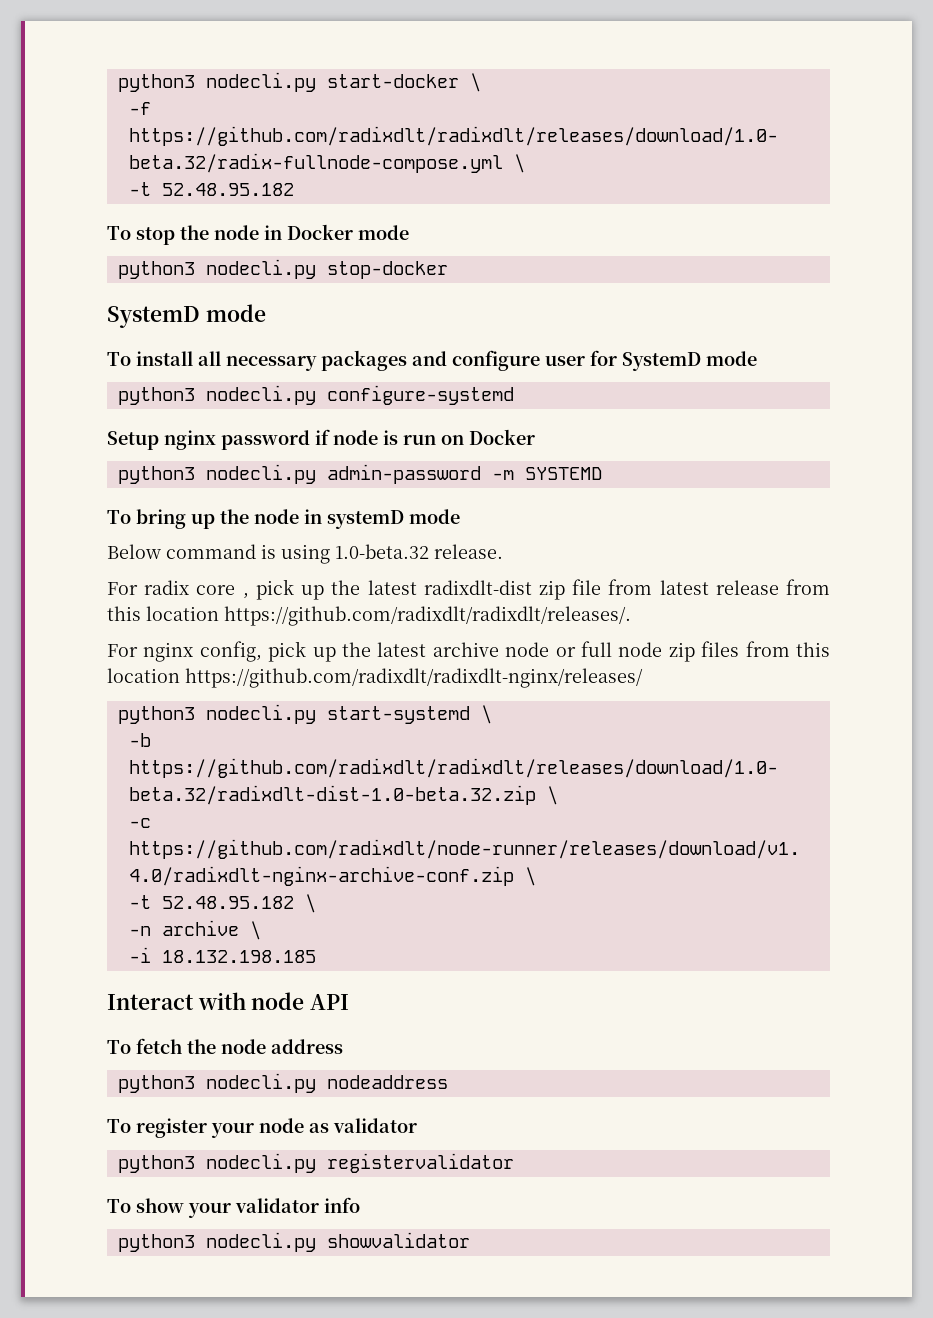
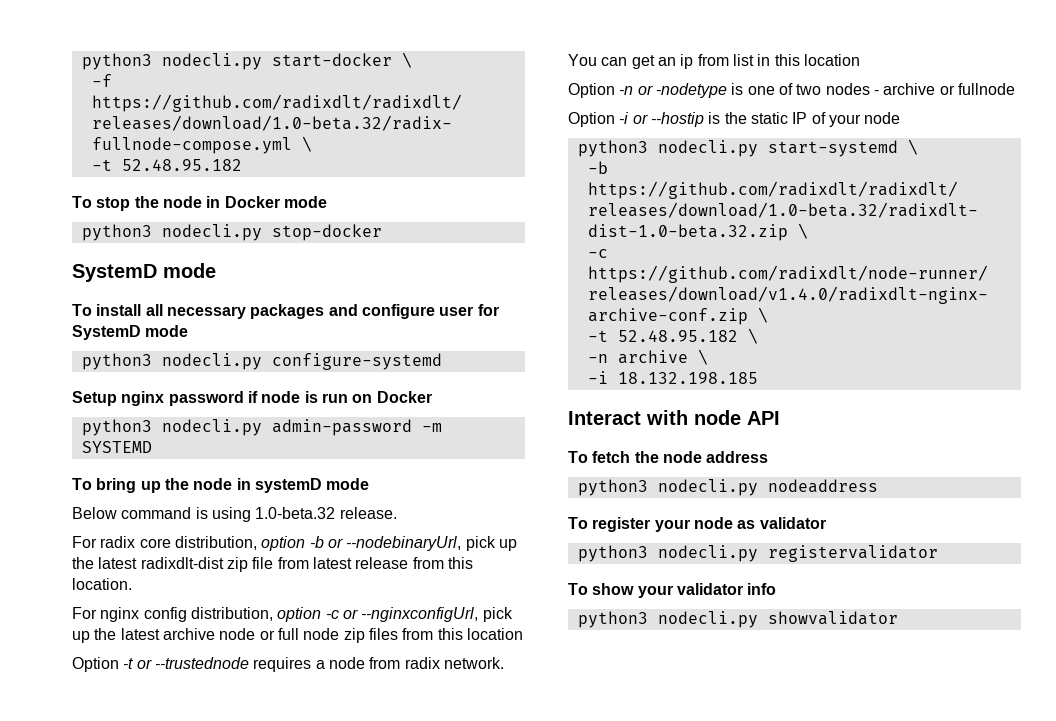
[242,593,249,599] , -> [174,536,462,551] distribution, option -b or --nodebinaryUrl,
[146,606,631,626] location https://github.com/radixdlt/radixdlt/releases/. -> [72,578,132,590] location.
[199,641,262,662] config, -> [143,607,479,622] config distribution, option -c or --nginxconfigUrl,
[185,668,643,688] https://github.com/radixdlt/radixdlt-nginx/releases/ -> [72,657,504,672] [568,54,860,69] [568,83,1015,98] [568,112,901,127] // Option -t or --trustednode requires a node from radix network. You can get an ip from list in this location // Option -n or -nodetype is one of two nodes - archive or fullnode // Option -i or --hostip is the static IP of your node

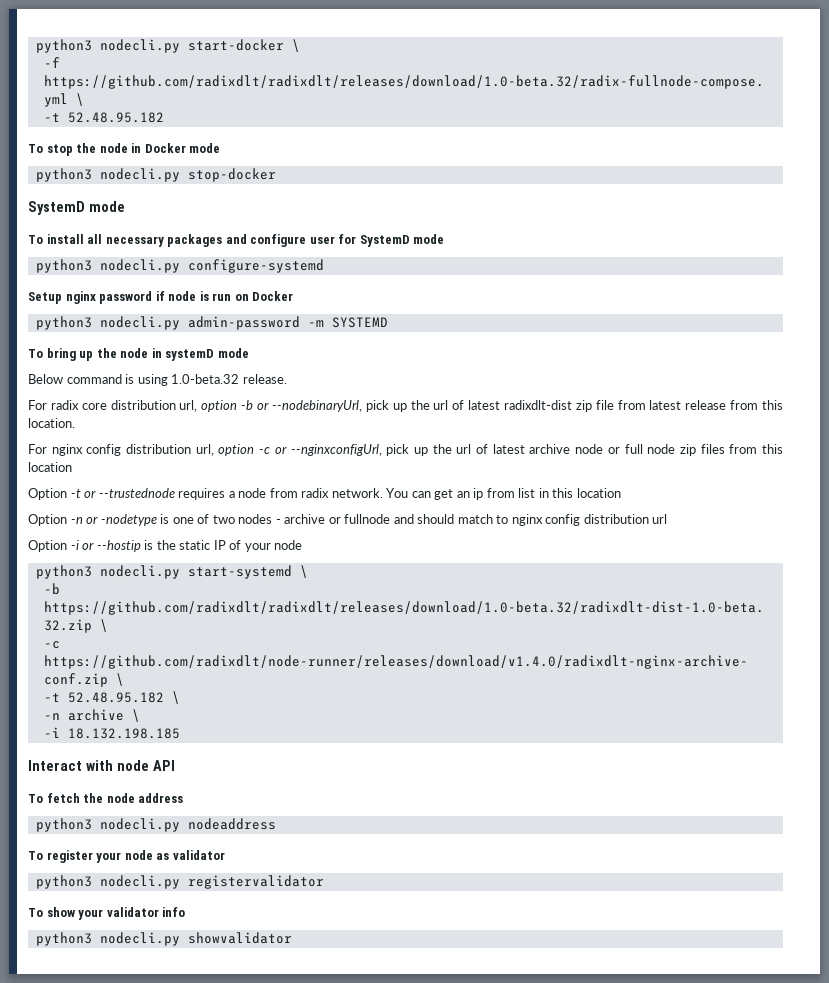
[174,536,257,550] distribution, -> [110,400,198,412] distribution url,
(94, 563) none -> [433,400,465,410] url of
[190,607,273,621] distribution, -> [126,444,214,456] distribution url,
(117, 634) none -> [456,444,489,454] url of
(1015, 89) none -> [393,514,668,526] and should match to nginx config distribution url

